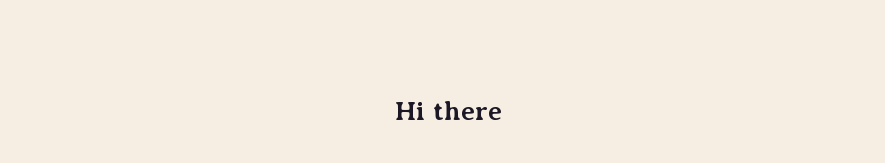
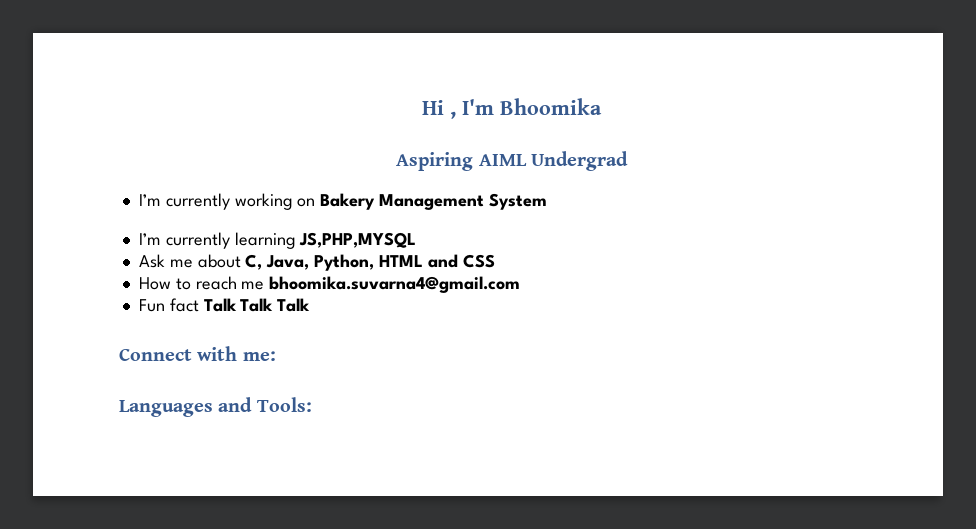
[432,101,502,120] there -> [450,98,602,119] [396,151,628,171] [138,193,547,210] [138,232,417,249] [138,254,495,271] [138,276,521,293] [138,298,311,312] [119,346,276,361] [119,397,312,417] , I'm Bhoomika // Aspiring AIML Undergrad // I’m currently working on Bakery Management System // I’m currently learning JS,PHP,MYSQL // Ask me about C, Java, Python, HTML and CSS // How to reach me bhoomika.suvarna4@gmail.com // Fun fact Talk Talk Talk // Connect with me: // Languages and Tools:

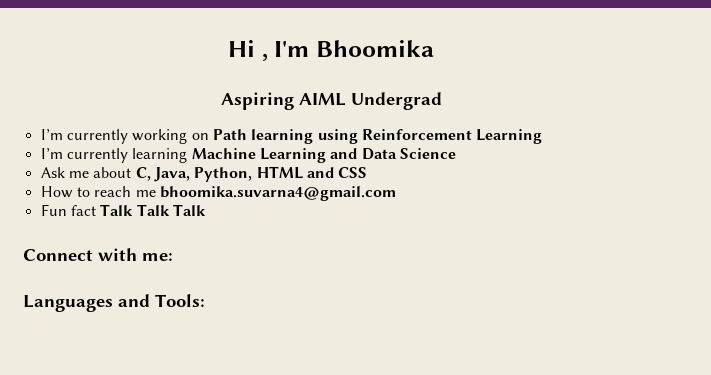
[320,193,547,210] [138,232,417,249] Bakery Management System // I’m currently learning JS,PHP,MYSQL -> [212,129,543,144] [40,148,456,163] Path learning using Reinforcement Learning // I’m currently learning Machine Learning and Data Science

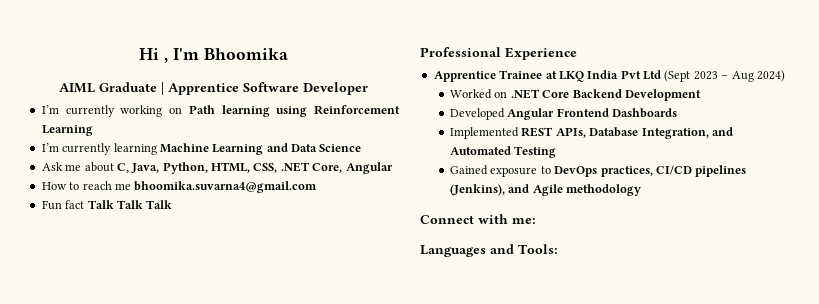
[220,92,442,110] Aspiring AIML Undergrad -> [59,82,368,95] AIML Graduate | Apprentice Software Developer
[256,166,368,179] HTML and CSS -> [211,162,393,174] HTML, CSS, .NET Core, Angular
(206, 210) none -> [420,47,577,60] [433,70,785,82] [450,89,701,101] [450,108,678,120] [450,127,733,139] [450,146,557,158] [450,165,747,177] [450,184,642,196] // Professional Experience // Apprentice Trainee at LKQ India Pvt Ltd (Sept 2023 – Aug 2024) // Worked on .NET Core Backend Development // Developed Angular Frontend Dashboards // Implemented REST APIs, Database Integration, and Automated Testing // Gained exposure to DevOps practices, CI/CD pipelines (Jenkins), and Agile methodology

